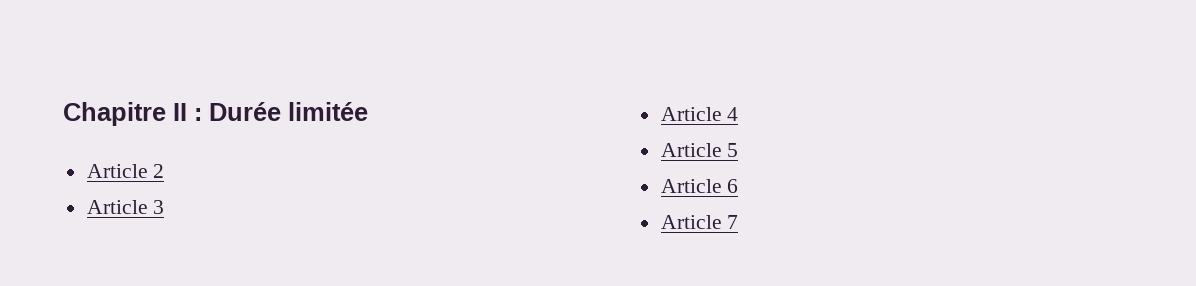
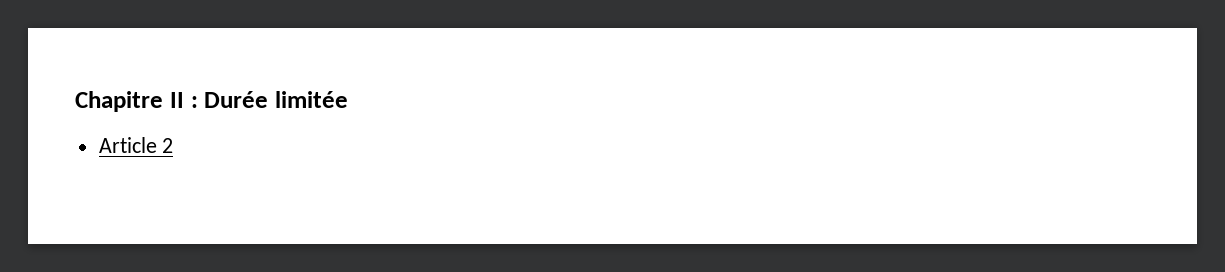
[86,200,165,214] [660,107,739,121] [660,143,739,157] [660,179,739,193] [660,215,739,229] // Article 3 // Article 4 // Article 5 // Article 6 // Article 7 -> (174, 145) none

